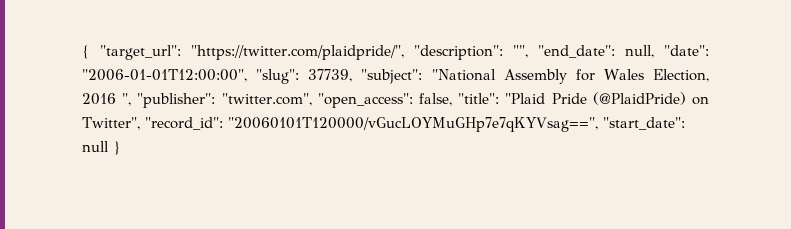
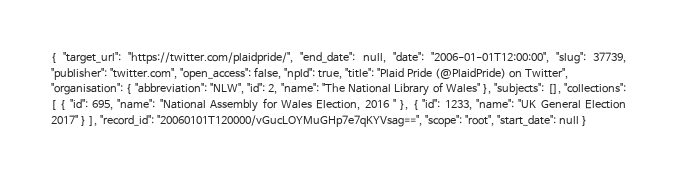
[413,45,528,60] "description": "", -> (294, 58) none
[361,69,423,84] "subject": -> [51,67,568,80] [51,82,626,96] [51,99,156,110] "publisher": "twitter.com", "open_access": false, "npld": true, "title": "Plaid Pride (@PlaidPride) on Twitter", "organisation": { "abbreviation": "NLW", "id": 2, "name": "The National Library of Wales" }, "subjects": [], "collections": [ { "id": 695, "name":
[122,92,710,108] [82,117,598,132] ", "publisher": "twitter.com", "open_access": false, "title": "Plaid Pride (@PlaidPride) on Twitter", "record_id": "20060101T120000/vGucLOYMuGHp7e7qKYVsag==", -> [393,99,626,110] [51,115,494,127] " }, { "id": 1233, "name": "UK General Election 2017" } ], "record_id": "20060101T120000/vGucLOYMuGHp7e7qKYVsag==", "scope": "root",

